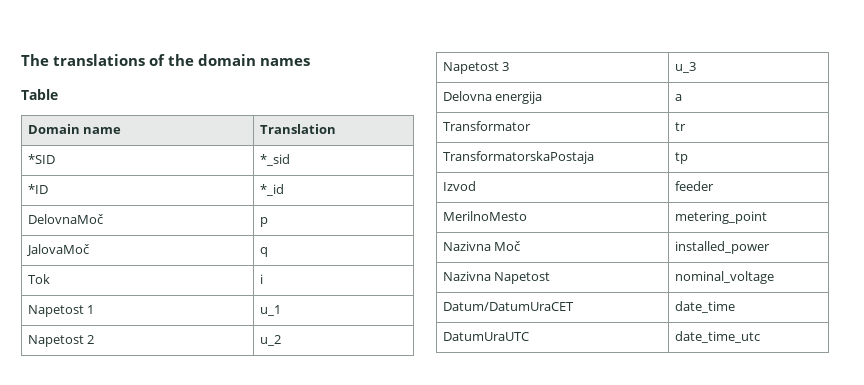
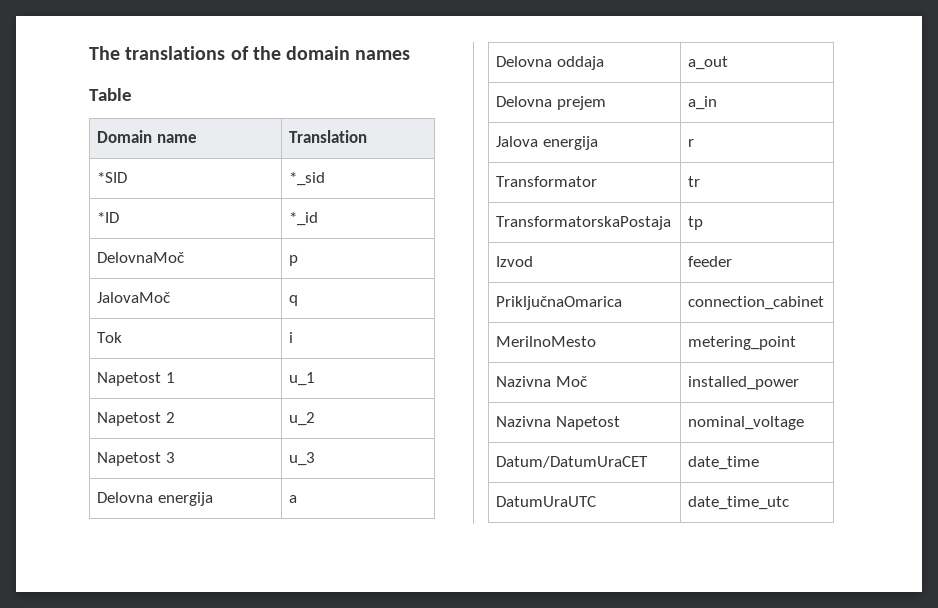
(683, 97) none -> [496,56,604,70] [688,56,729,70] [496,96,606,110] [688,96,718,110] [496,136,598,150] [688,139,695,147] // Delovna oddaja | a_out // Delovna prejem | a_in // Jalova energija | r
(715, 186) none -> [496,296,623,310] [688,296,825,310] // PriključnaOmarica | connection_cabinet

